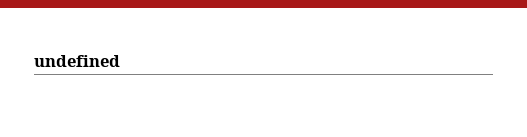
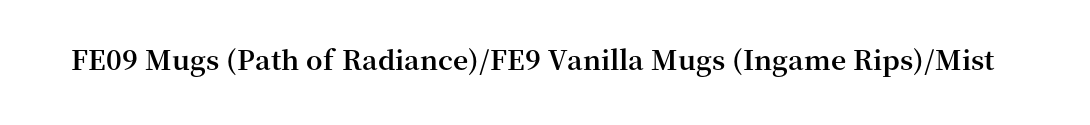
[34,55,120,67] undefined -> [71,48,996,77] FE09 Mugs (Path of Radiance)/FE9 Vanilla Mugs (Ingame Rips)/Mist

